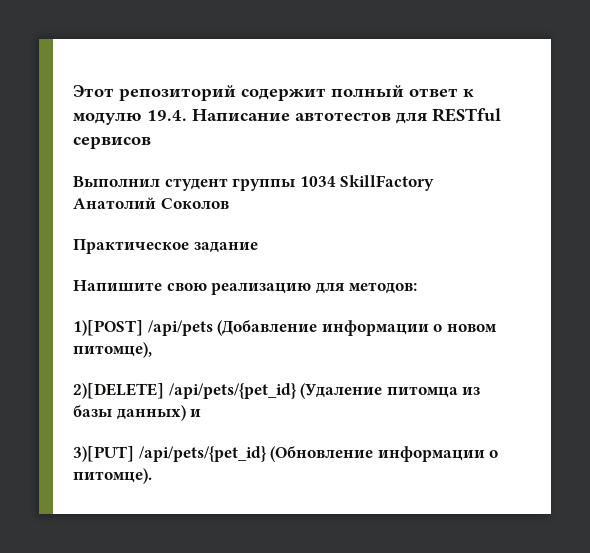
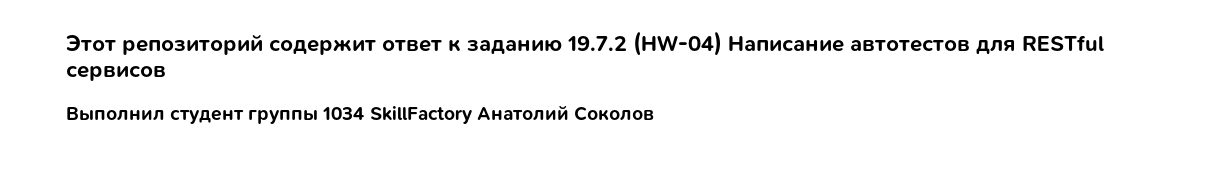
[331,85,404,97] полный -> (376, 47) none
[73,110,187,125] модулю 19.4. -> [467,31,722,56] заданию 19.7.2 (HW-04)
[73,239,258,254] [73,280,418,295] [73,320,497,336] [73,342,152,358] [73,383,481,399] [73,405,202,421] [73,446,499,462] [73,468,152,484] // Практическое задание // Напишите свою реализацию для методов: // 1)[POST] /api/pets (Добавление информации о новом питомце), // 2)[DELETE] /api/pets/{pet_id} (Удаление питомца из базы данных) и // 3)[PUT] /api/pets/{pet_id} (Обновление информации о питомце). -> (654, 113) none

